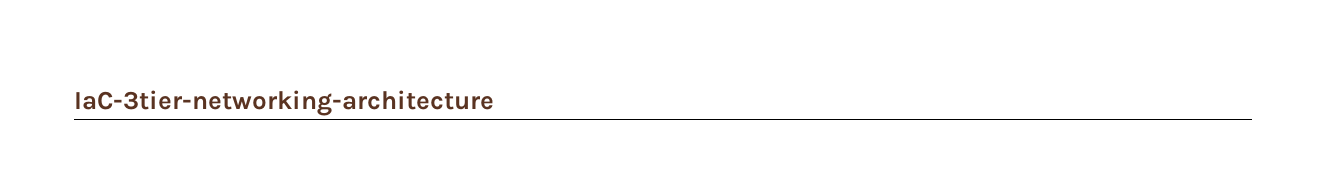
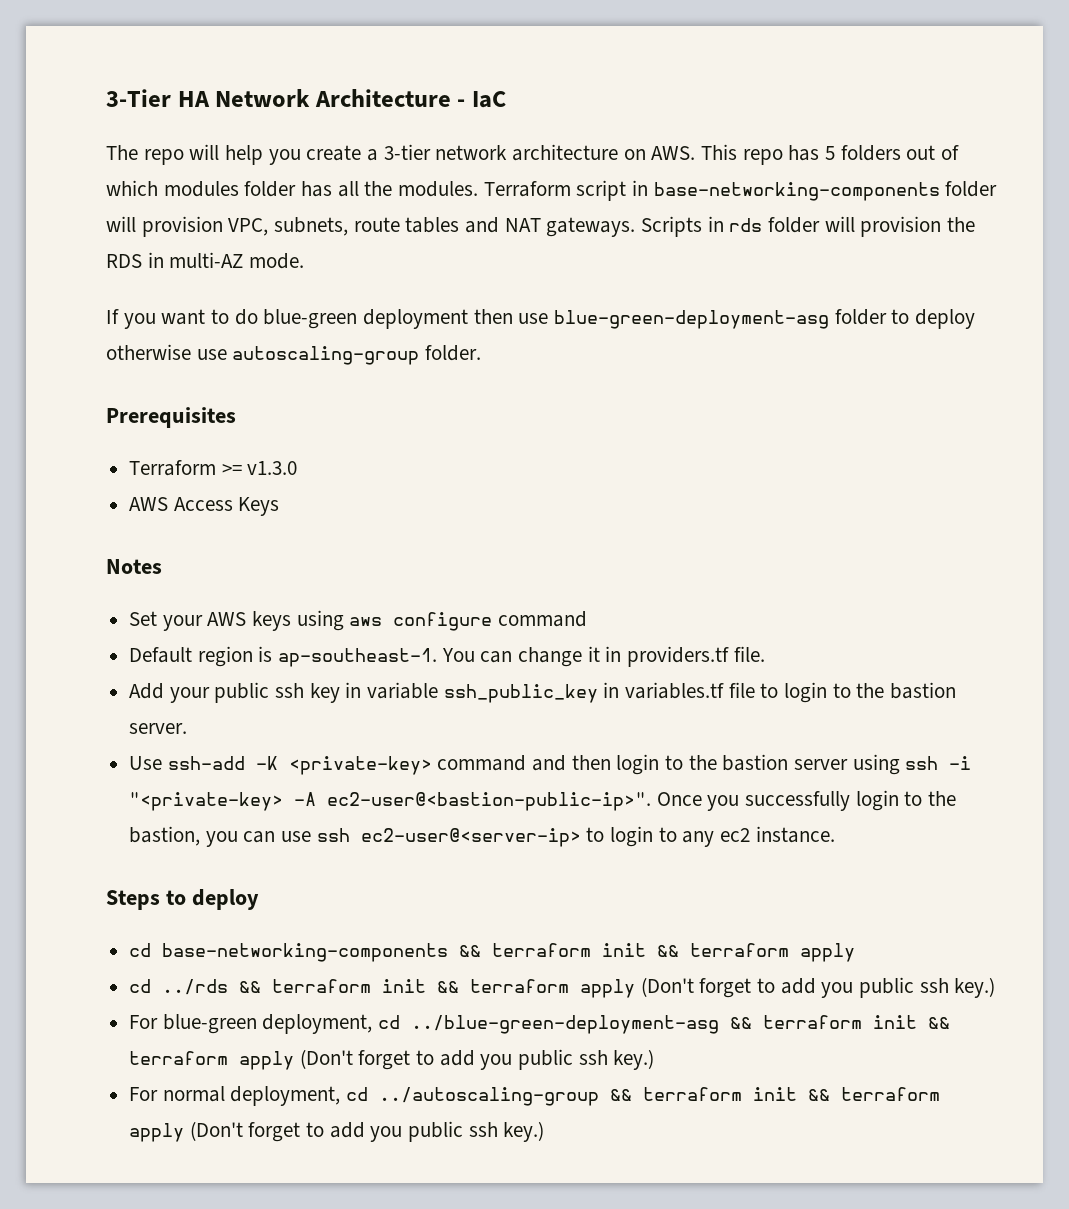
[74,90,494,116] IaC-3tier-networking-architecture -> [106,89,507,108] [106,144,960,165] [106,180,998,201] [106,216,976,237] [106,252,305,269] [106,309,976,329] [106,344,482,365] [106,407,236,428] [129,460,298,476] [129,497,280,516] [106,559,162,574] [129,610,588,631] [129,646,765,667] [129,682,957,703] [129,723,188,734] [129,754,972,775] [129,790,957,811] [129,826,835,847] [106,889,259,910] [129,943,856,962] [129,977,996,998] [129,1014,951,1034] [129,1049,655,1070] [129,1086,941,1106] [129,1121,545,1142] 3-Tier HA Network Architecture - IaC // The repo will help you create a 3-tier network architecture on AWS. This repo has 5 folders out of which modules folder has all the modules. Terraform script in base-networking-components folder will provision VPC, subnets, route tables and NAT gateways. Scripts in rds folder will provision the RDS in multi-AZ mode. // If you want to do blue-green deployment then use blue-green-deployment-asg folder to deploy otherwise use autoscaling-group folder. // Prerequisites // Terraform >= v1.3.0 // AWS Access Keys // Notes // Set your AWS keys using aws configure command // Default region is ap-southeast-1. You can change it in providers.tf file. // Add your public ssh key in variable ssh_public_key in variables.tf file to login to the bastion server. // Use ssh-add -K <private-key> command and then login to the bastion server using ssh -i "<private-key> -A ec2-user@<bastion-public-ip>". Once you successfully login to the bastion, you can use ssh ec2-user@<server-ip> to login to any ec2 instance. // Steps to deploy // cd base-networking-components && terraform init && terraform apply // cd ../rds && terraform init && terraform apply (Don't forget to add you public ssh key.) // For blue-green deployment, cd ../blue-green-deployment-asg && terraform init && terraform apply (Don't forget to add you public ssh key.) // For normal deployment, cd ../autoscaling-group && terraform init && terraform apply (Don't forget to add you public ssh key.)

